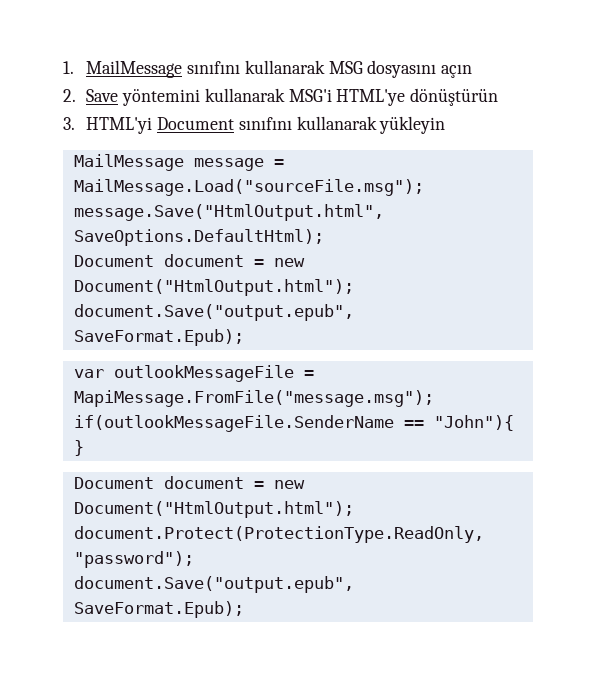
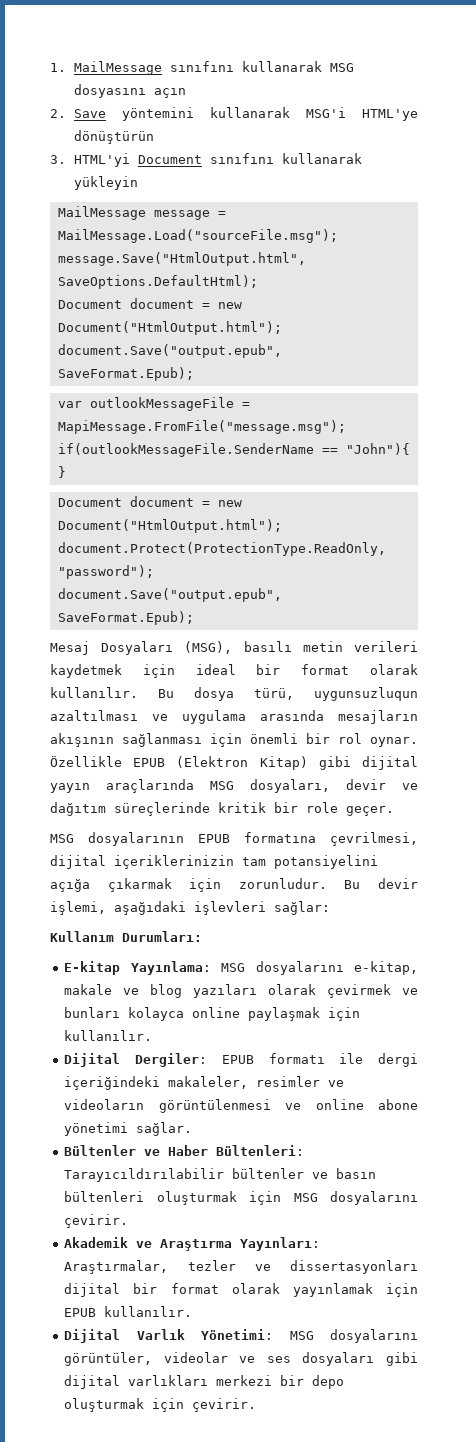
(244, 609) none -> [50,641,418,655] [50,664,419,678] [50,687,418,701] [50,710,418,724] [50,733,418,747] [50,756,418,770] [50,779,418,793] [50,802,394,816] [50,832,418,846] [50,855,378,869] [50,878,418,892] [50,901,330,915] [50,931,202,942] [64,961,418,975] [64,984,418,998] [64,1007,361,1021] [64,1030,153,1041] [64,1053,418,1067] [64,1076,345,1090] [64,1099,418,1113] [64,1122,193,1136] [64,1145,305,1156] [64,1168,377,1182] [64,1191,418,1205] [64,1214,129,1228] [64,1237,321,1251] [64,1260,418,1274] [64,1283,418,1297] [64,1306,193,1317] [64,1329,418,1343] [64,1352,418,1366] [64,1375,345,1389] [64,1398,257,1412] // Mesaj Dosyaları (MSG), basılı metin verileri kaydetmek için ideal bir format olarak kullanılır. Bu dosya türü, uygunsuzluqun azaltılması ve uygulama arasında mesajların akışının sağlanması için önemli bir rol oynar. Özellikle EPUB (Elektron Kitap) gibi dijital yayın araçlarında MSG dosyaları, devir ve dağıtım süreçlerinde kritik bir role geçer. // MSG dosyalarının EPUB formatına çevrilmesi, dijital içeriklerinizin tam potansiyelini açığa çıkarmak için zorunludur. Bu devir işlemi, aşağıdaki işlevleri sağlar: // Kullanım Durumları: // E-kitap Yayınlama: MSG dosyalarını e-kitap, makale ve blog yazıları olarak çevirmek ve bunları kolayca online paylaşmak için kullanılır. // Dijital Dergiler: EPUB formatı ile dergi içeriğindeki makaleler, resimler ve videoların görüntülenmesi ve online abone yönetimi sağlar. // Bültenler ve Haber Bültenleri: Tarayıcıldırılabilir bültenler ve basın bültenleri oluşturmak için MSG dosyalarını çevirir. // Akademik ve Araştırma Yayınları: Araştırmalar, tezler ve dissertasyonları dijital bir format olarak yayınlamak için EPUB kullanılır. // Dijital Varlık Yönetimi: MSG dosyalarını görüntüler, videolar ve ses dosyaları gibi dijital varlıkları merkezi bir depo oluşturmak için çevirir.

